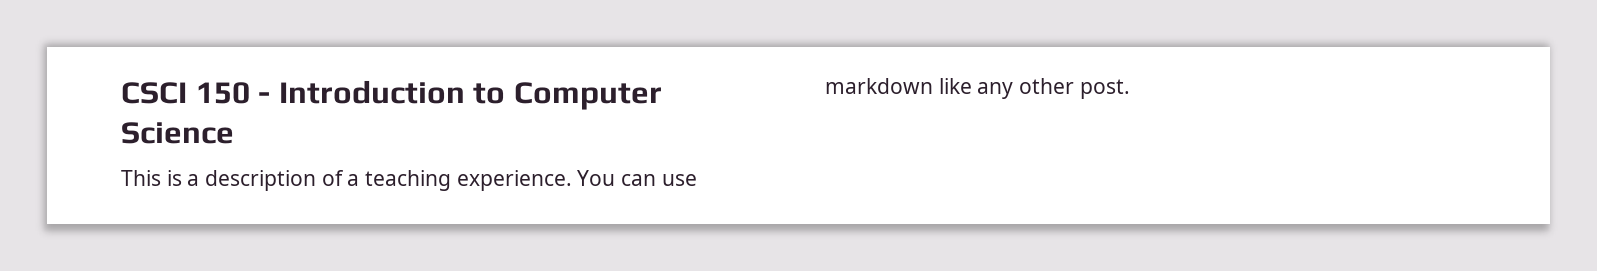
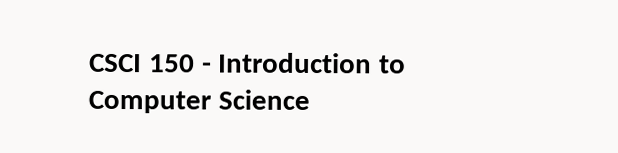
[121,170,697,191] [825,78,1130,99] // This is a description of a teaching experience. You can use markdown like any other post. -> (310, 100) none

